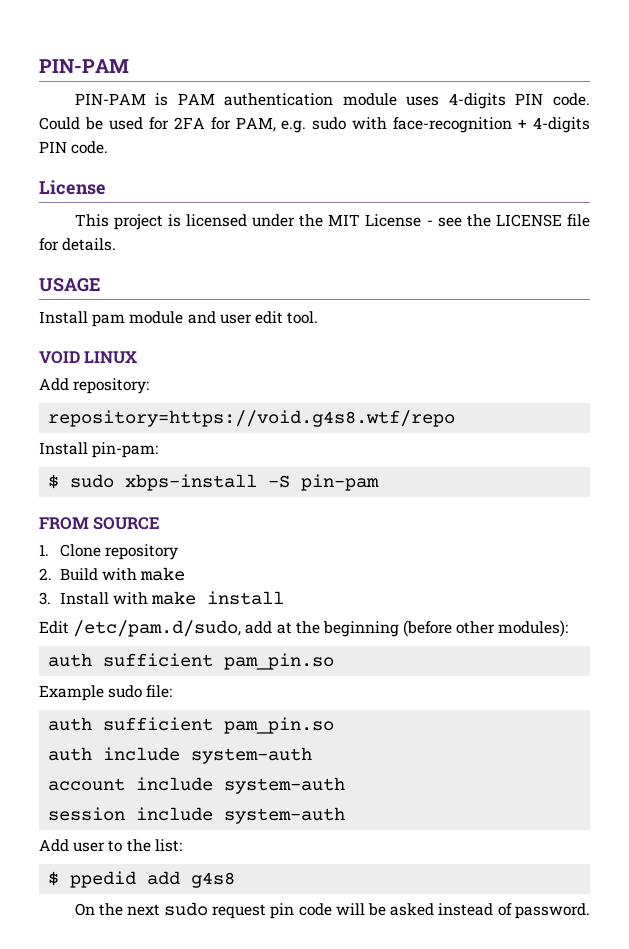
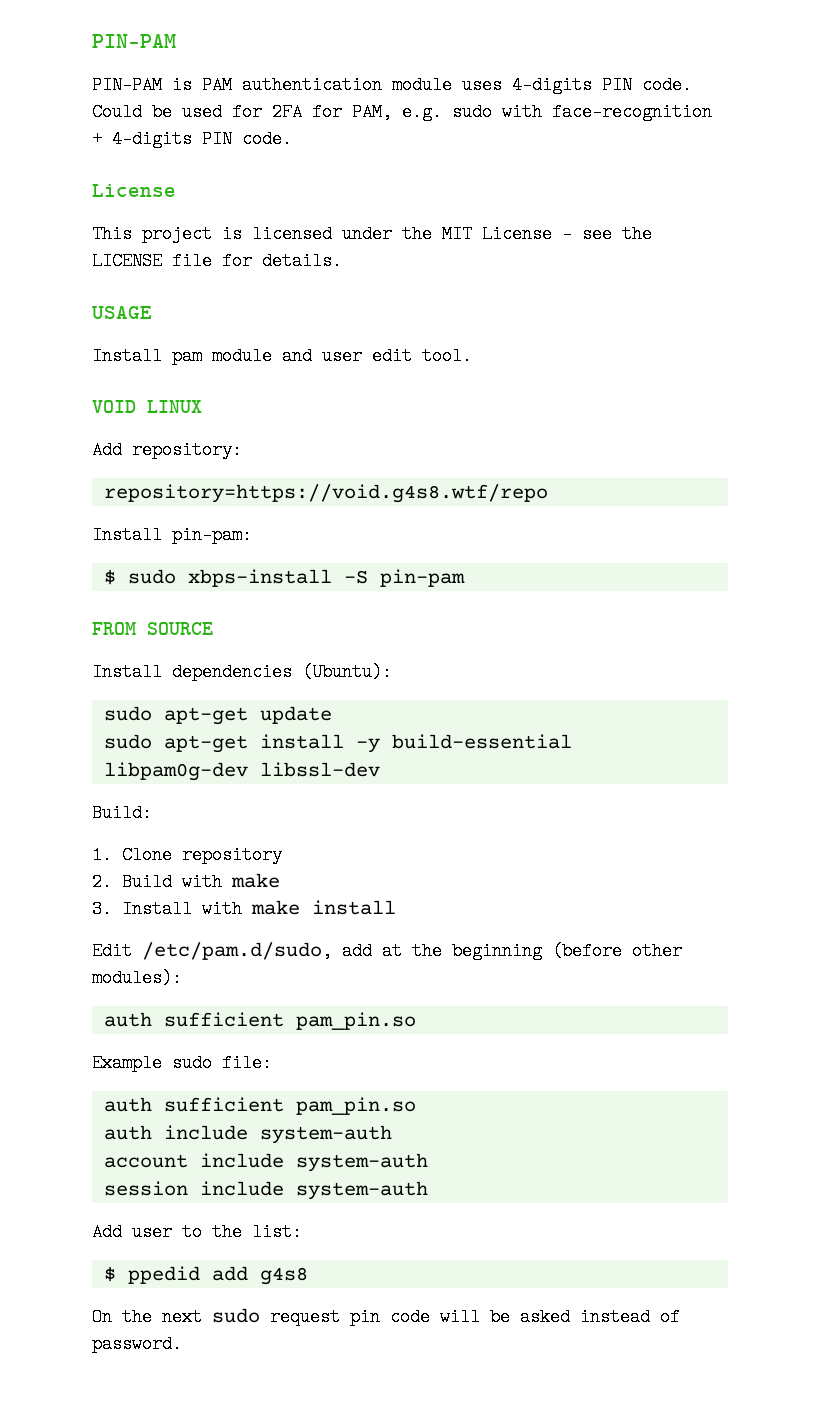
(161, 523) none -> [92,663,392,681] [103,706,332,725] [103,734,572,753] [103,762,380,781] [92,804,152,822] // Install dependencies (Ubuntu): // sudo apt-get update // sudo apt-get install -y build-essential libpam0g-dev libssl-dev // Build:

